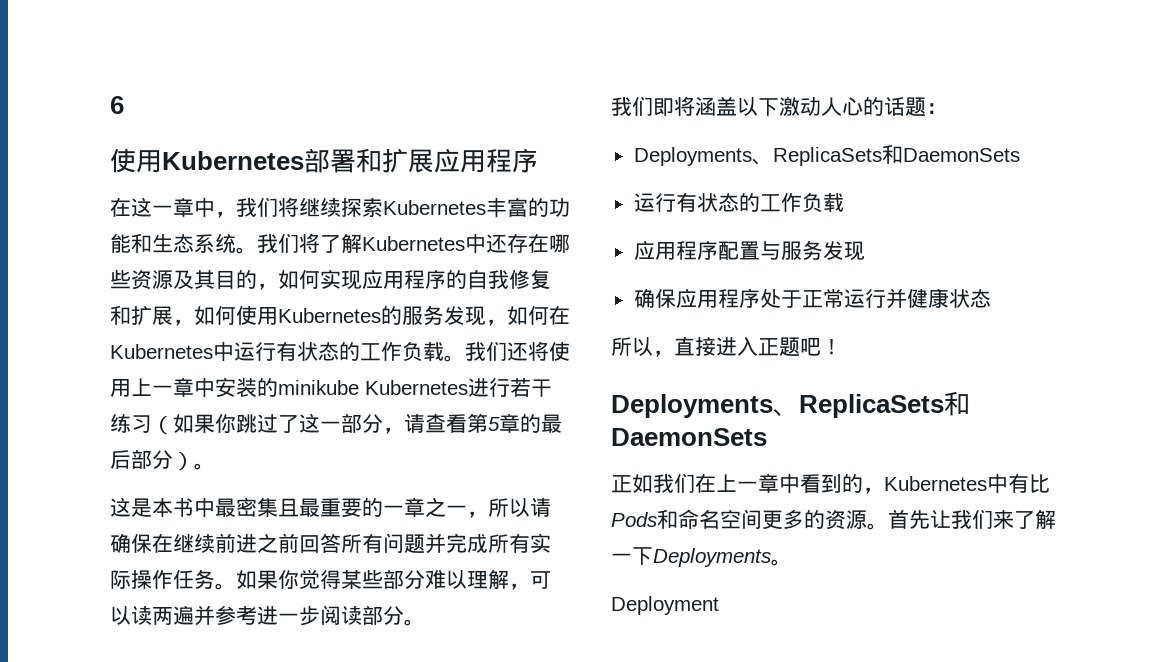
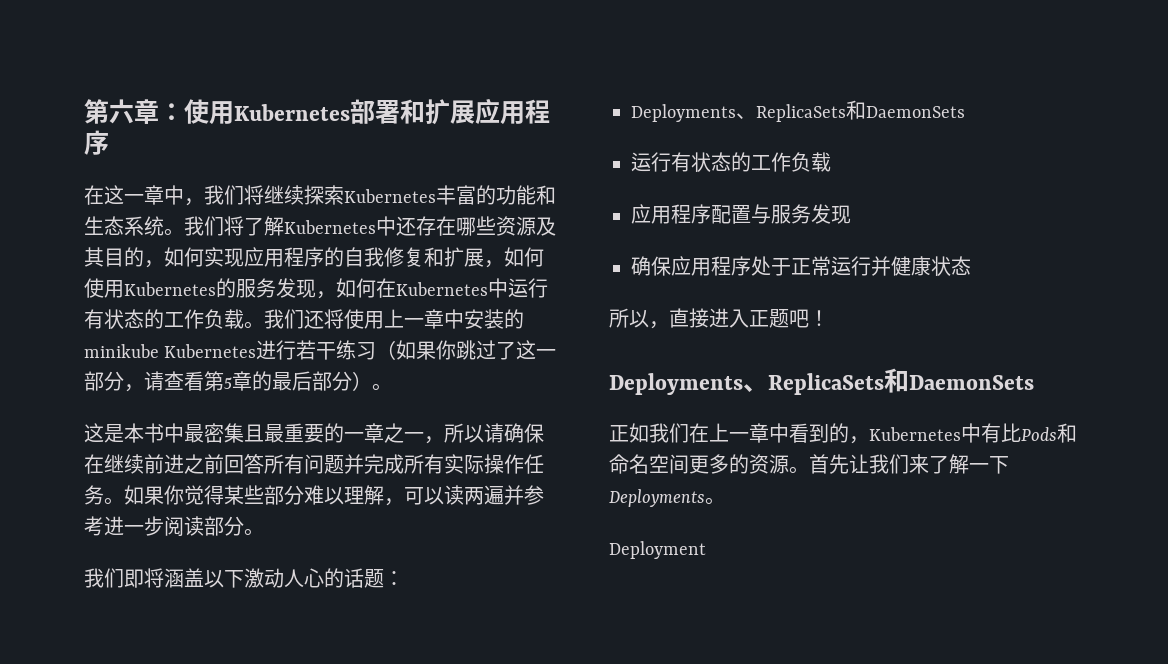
[110,96,124,114] 6 // -> [84,99,184,124] 第六章：

